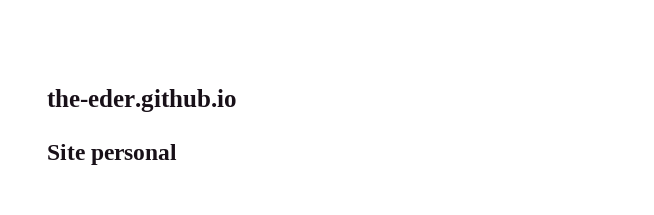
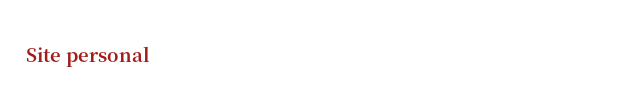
[47,89,237,112] the-eder.github.io // -> (26, 54) none

